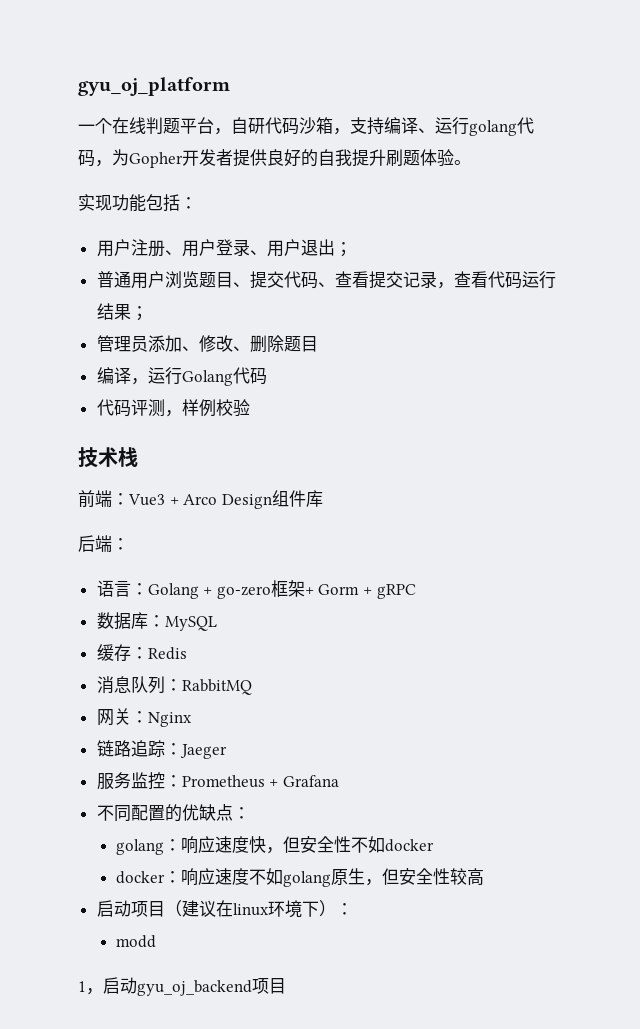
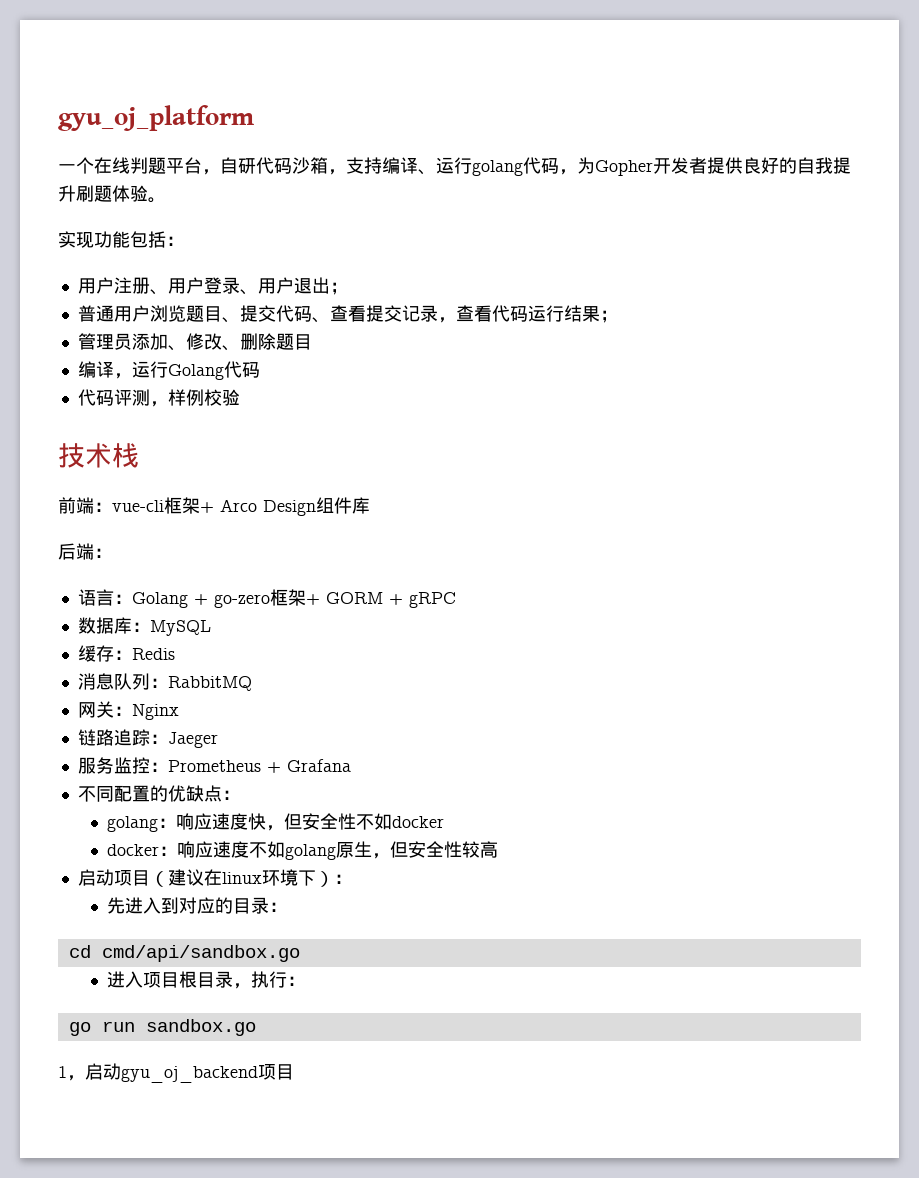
[128,494,165,506] Vue3 -> [112,497,200,514] vue-cli框架
[318,584,360,595] Gorm -> [325,592,383,604] GORM
[116,935,157,948] modd -> [107,897,288,914] [68,945,300,962] [107,971,306,989] [68,1019,256,1036] 先进入到对应的目录： // cd cmd/api/sandbox.go // 进入项目根目录，执行： // go run sandbox.go

